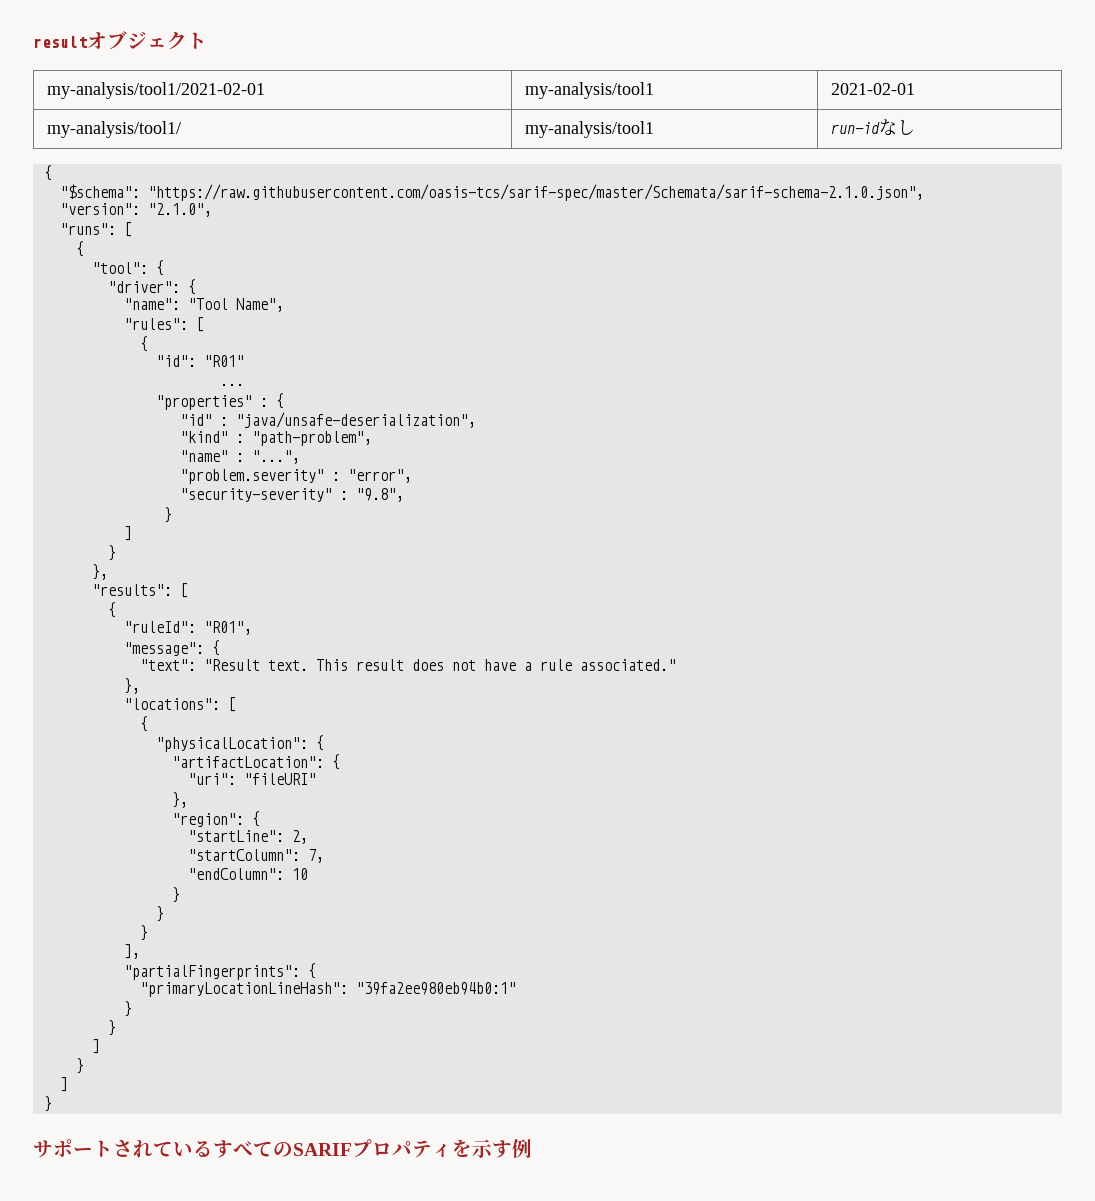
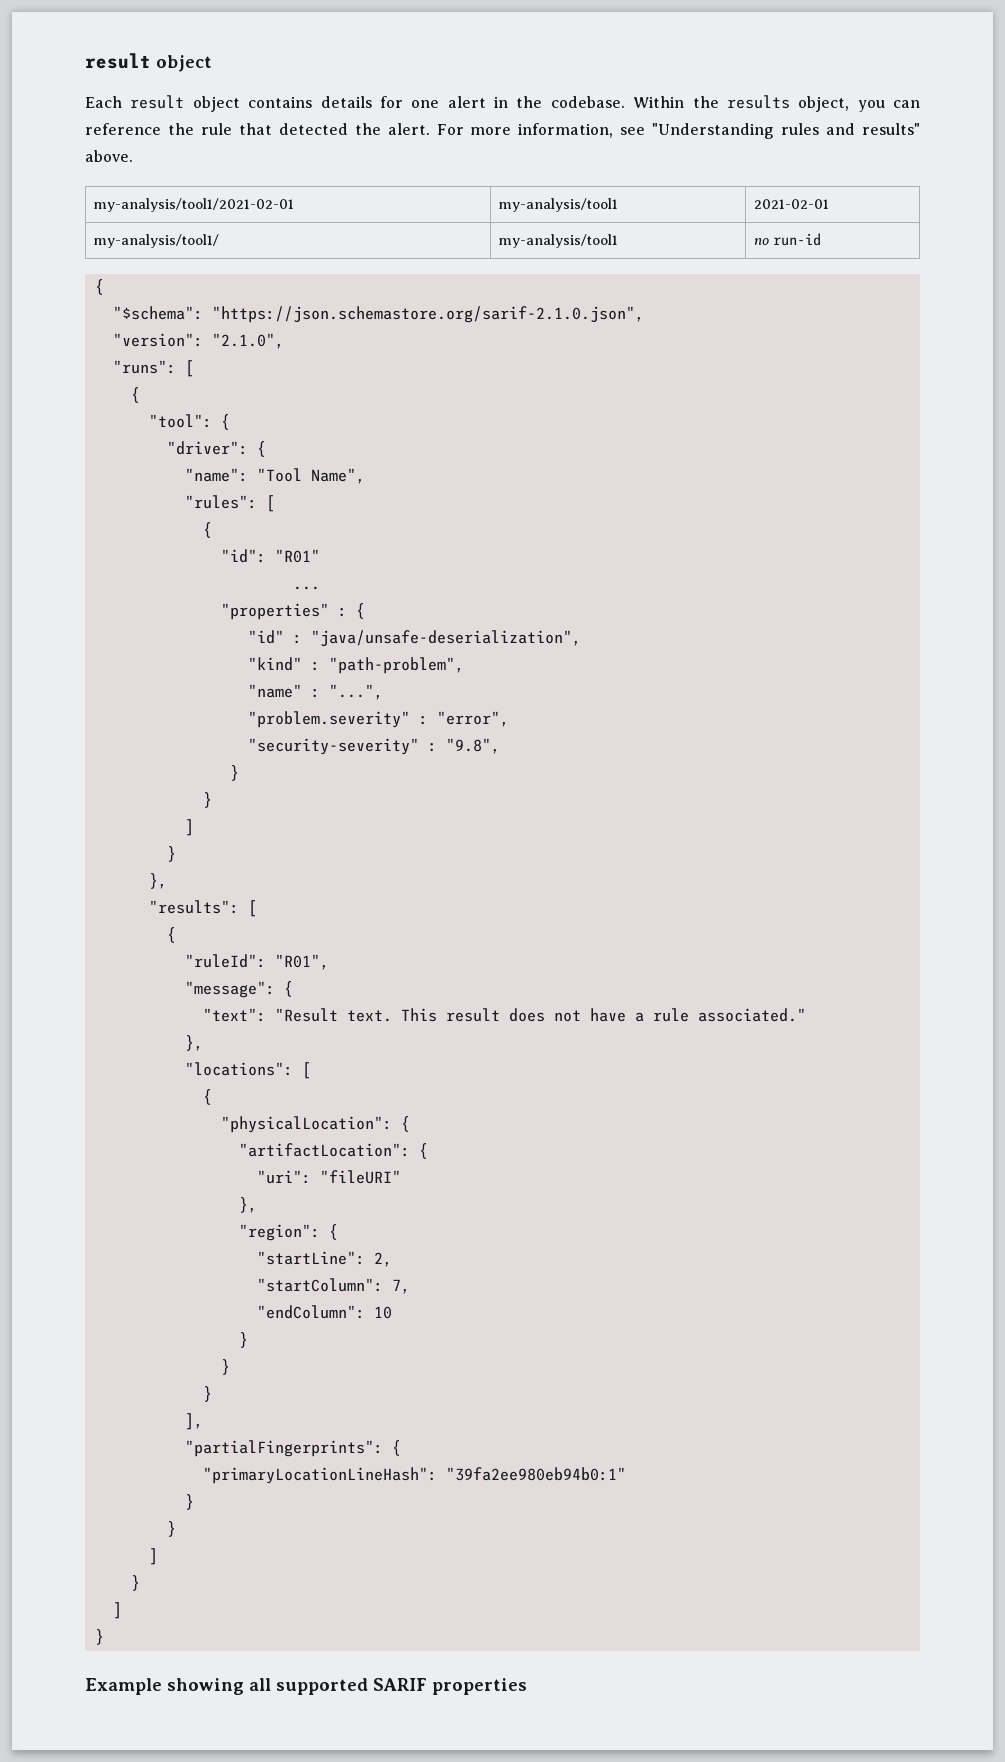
[33,31,207,50] resultオブジェクト -> [85,53,212,72] [85,95,920,112] [85,123,921,139] [85,150,133,162] result object // Each result object contains details for one alert in the codebase. Within the results object, you can reference the rule that detected the alert. For more information, see "Understanding rules and results" above.
(655, 129) none -> [753,238,769,245] no
[879,119,916,136] なし -> (821, 239) none
[147,184,924,201] "https://raw.githubusercontent.com/oasis-tcs/sarif-spec/master/Schemata/sarif-schema-2.1.0.json", -> [211,306,644,323] "https://json.schemastore.org/sarif-2.1.0.json",
(172, 515) none -> [202,792,212,808] // }
[33,1139,532,1158] サポートされているすべてのSARIFプロパティを示す例 -> [85,1678,527,1695] Example showing all supported SARIF properties

